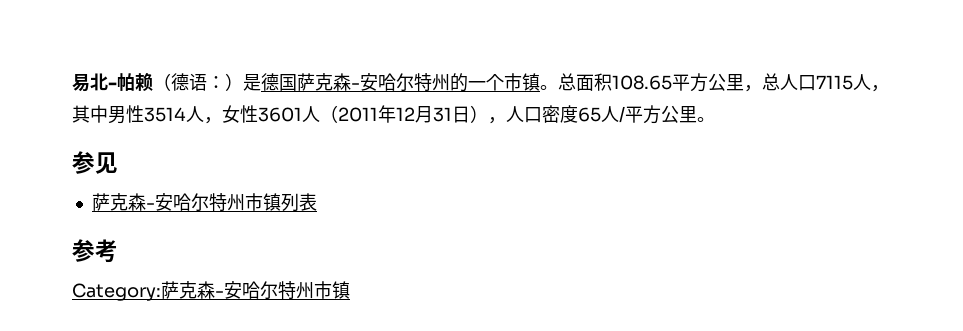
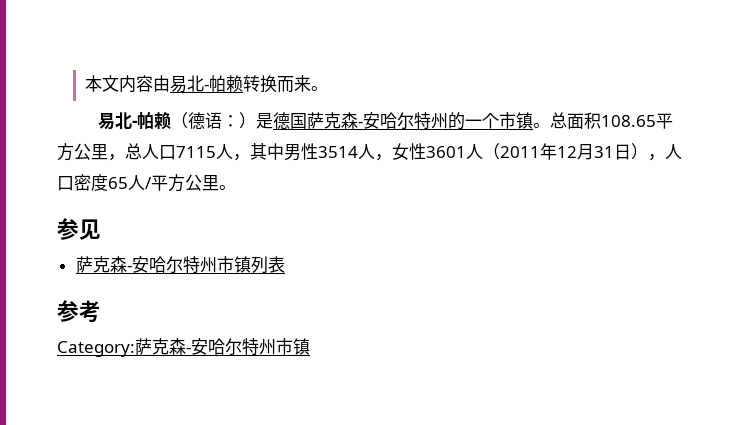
(72, 83) none -> [84,75,328,93] 本文内容由易北-帕赖转换而来。 //

